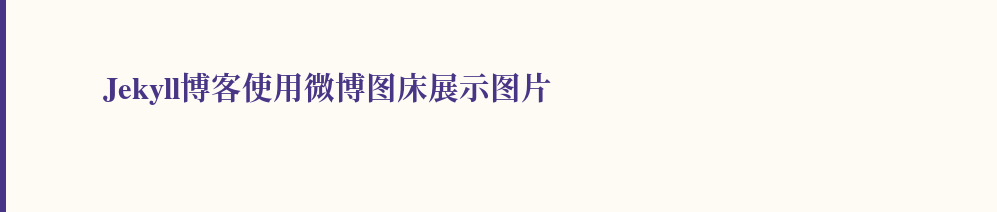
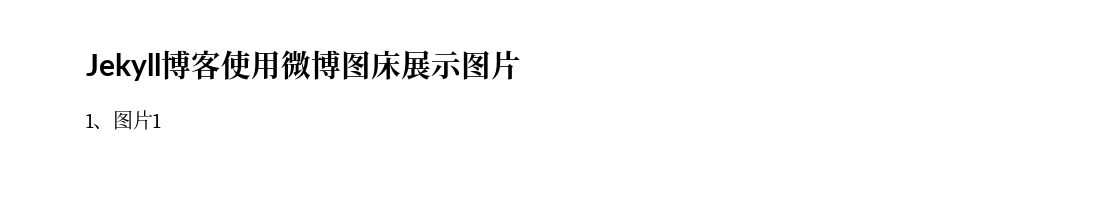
(552, 87) none -> [86,110,161,130] // 1、图片1

